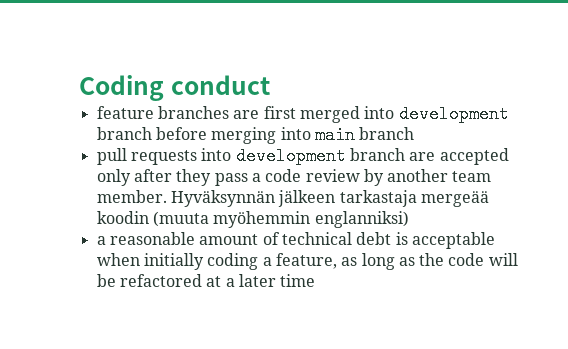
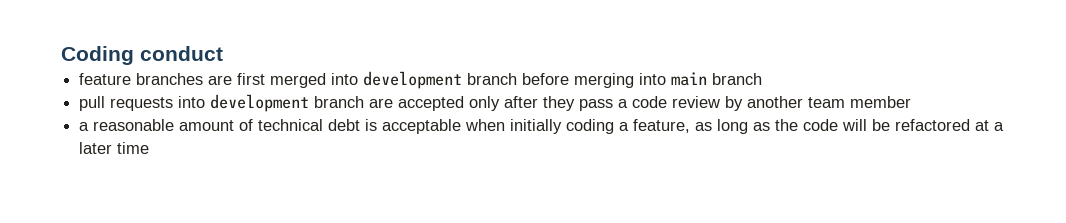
[96,190,489,207] [96,211,409,228] member. Hyväksynnän jälkeen tarkastaja mergeää koodin (muuta myöhemmin englanniksi) -> [850,96,912,108] member

